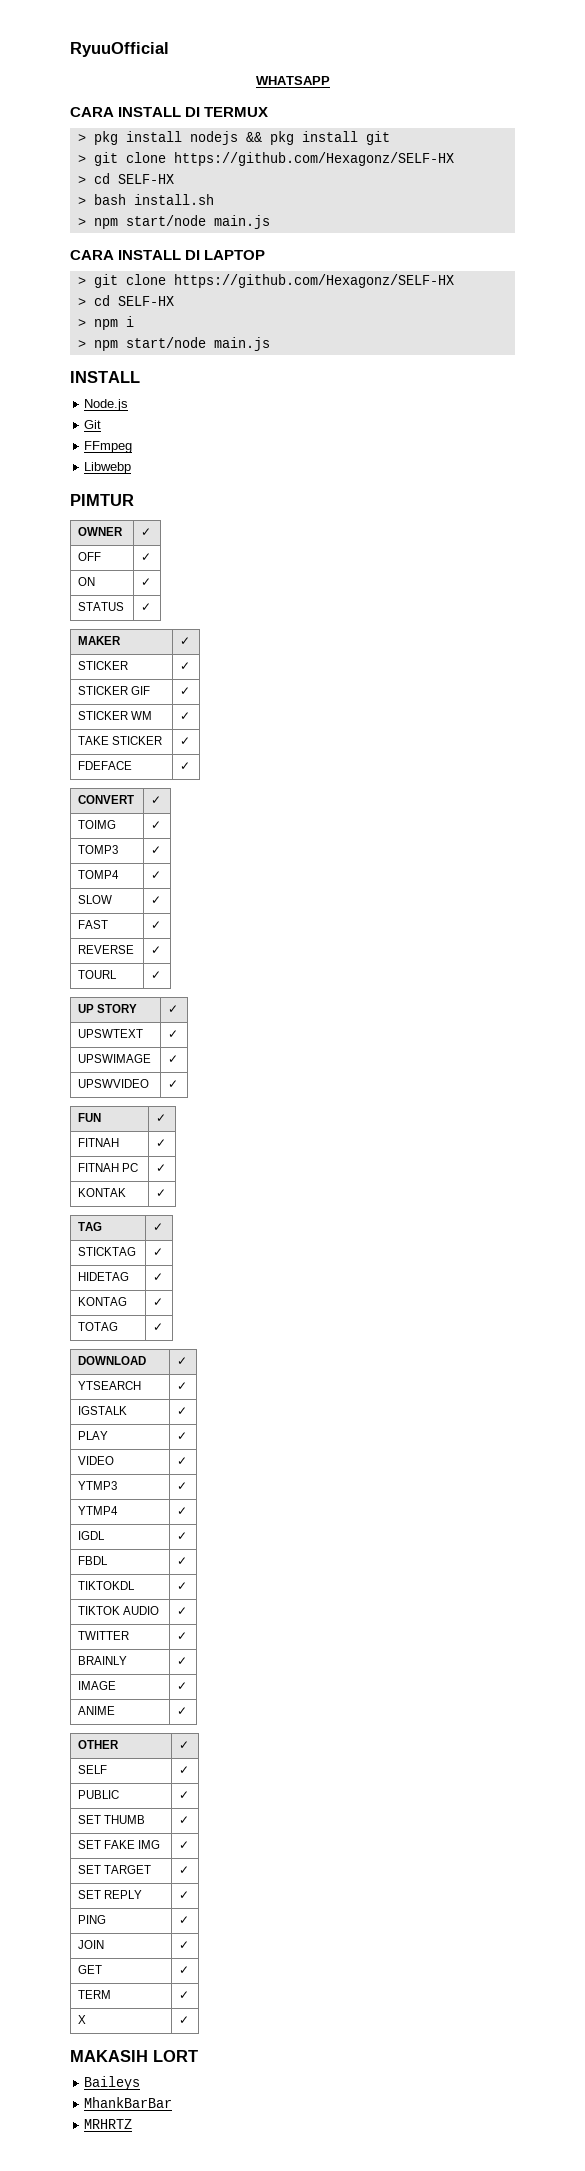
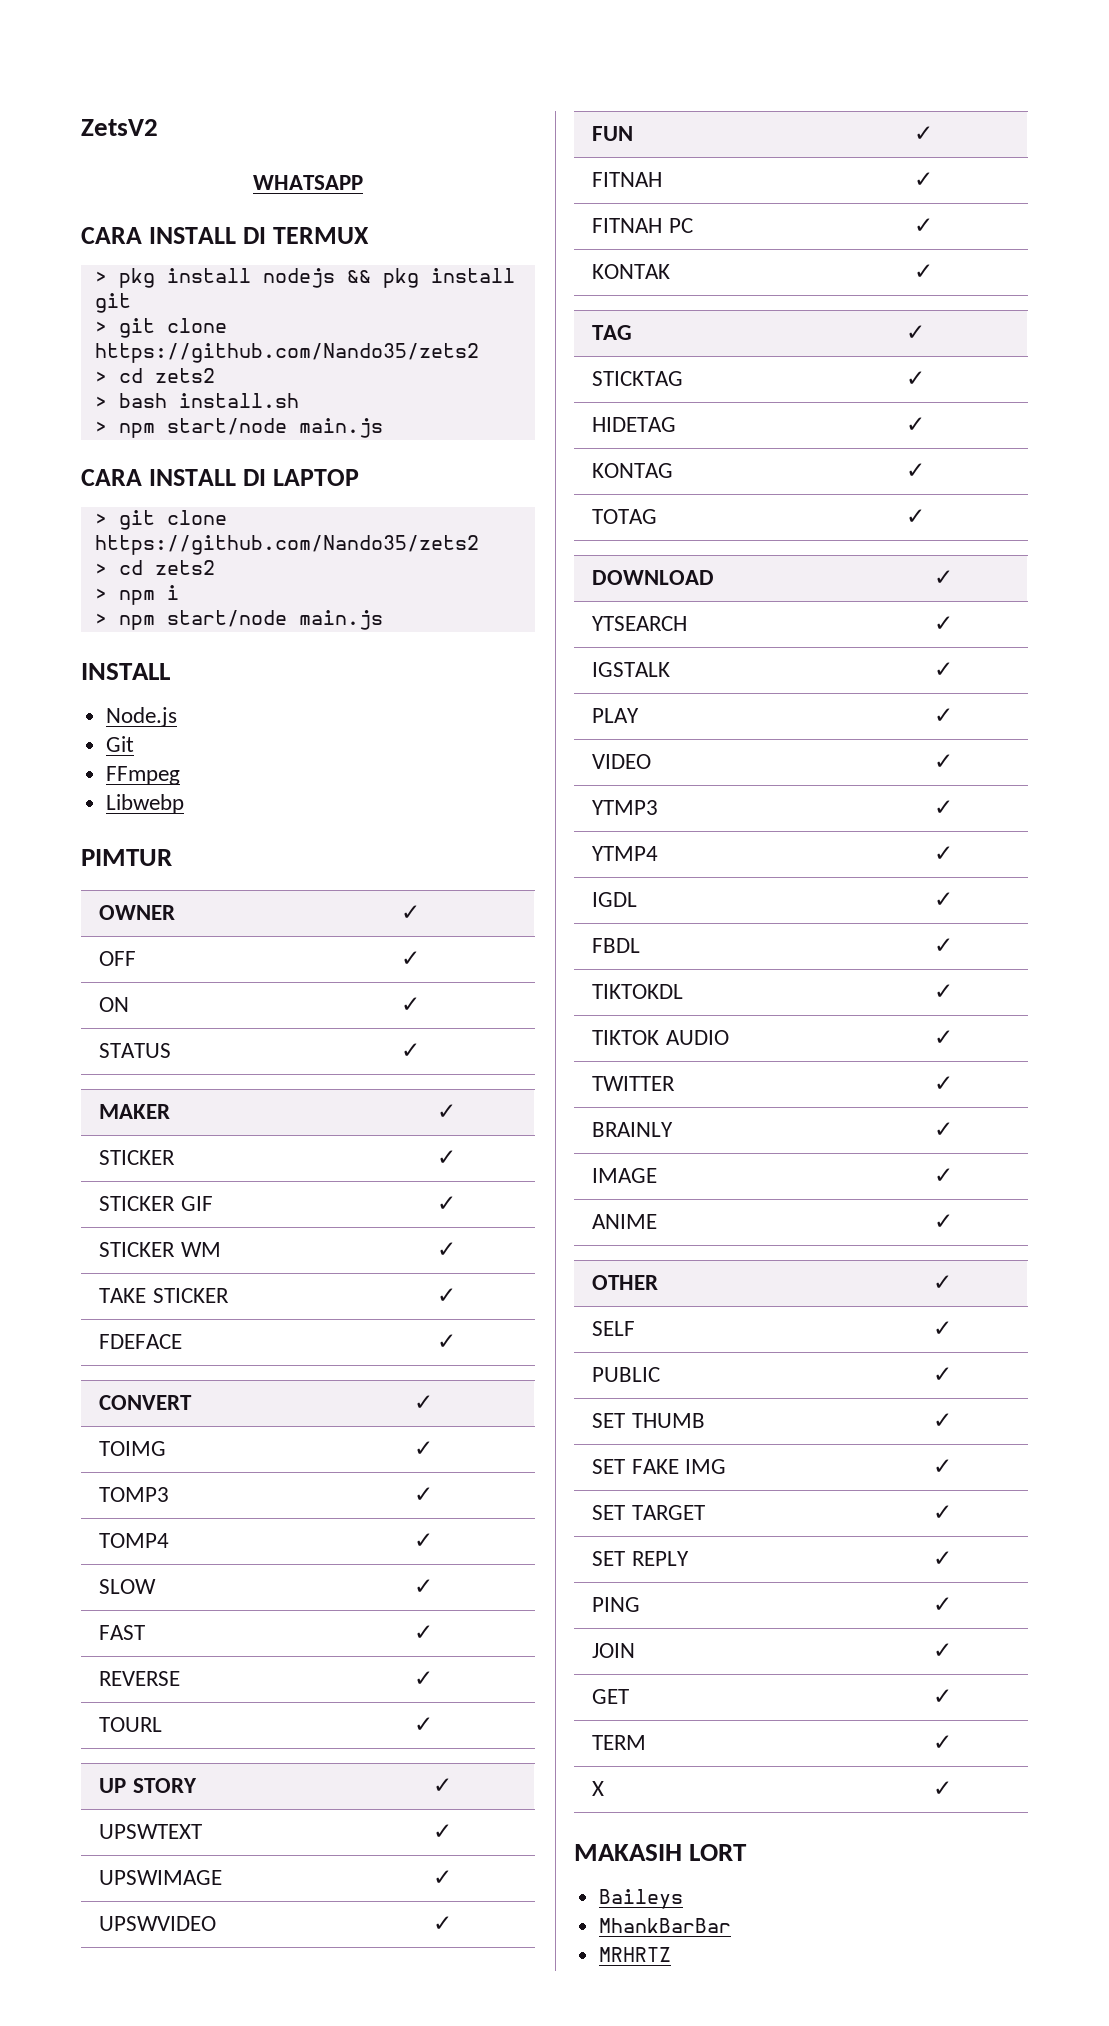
[70,42,169,57] RyuuOfficial -> [81,119,158,136] ZetsV2
[173,152,454,166] [77,173,174,184] https://github.com/Hexagonz/SELF-HX // > cd SELF-HX -> [94,343,479,363] [94,368,215,383] https://github.com/Nando35/zets2 // > cd zets2
[173,274,454,288] [77,295,174,306] https://github.com/Hexagonz/SELF-HX // > cd SELF-HX -> [94,535,479,555] [94,560,215,575] https://github.com/Nando35/zets2 // > cd zets2

